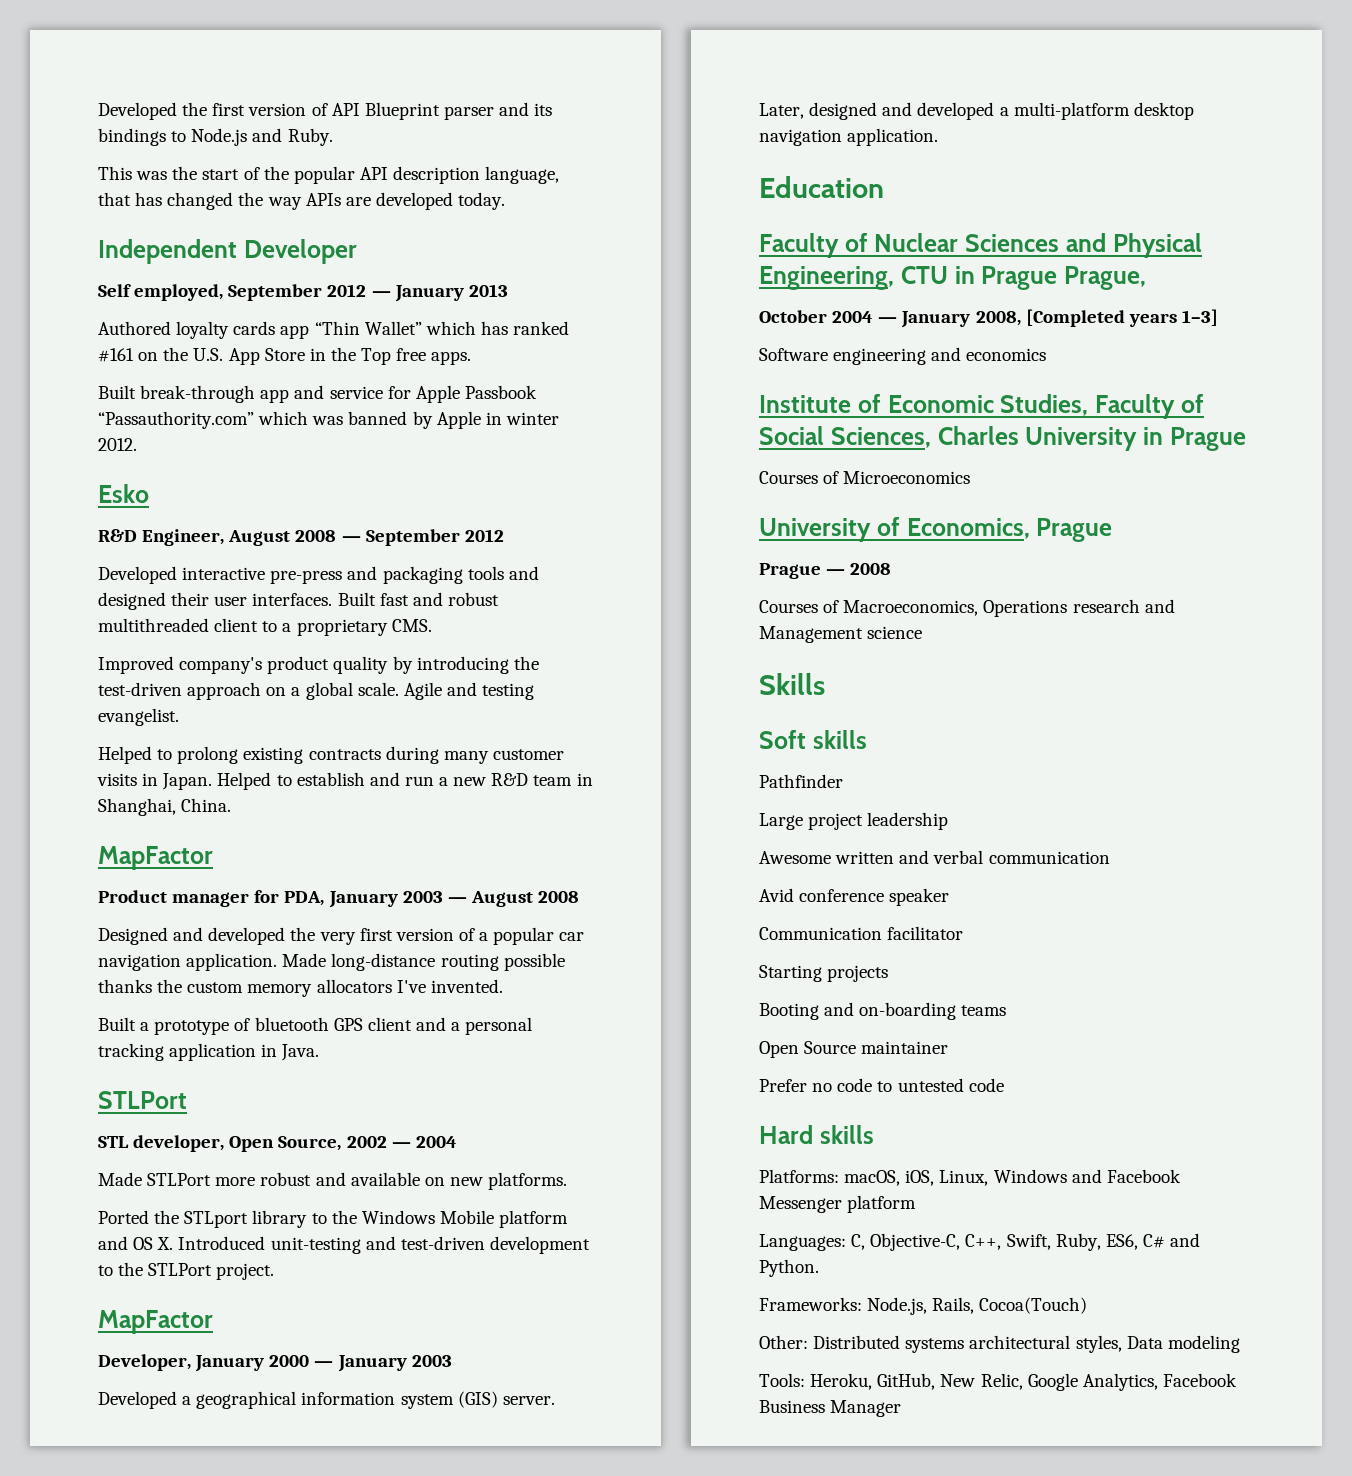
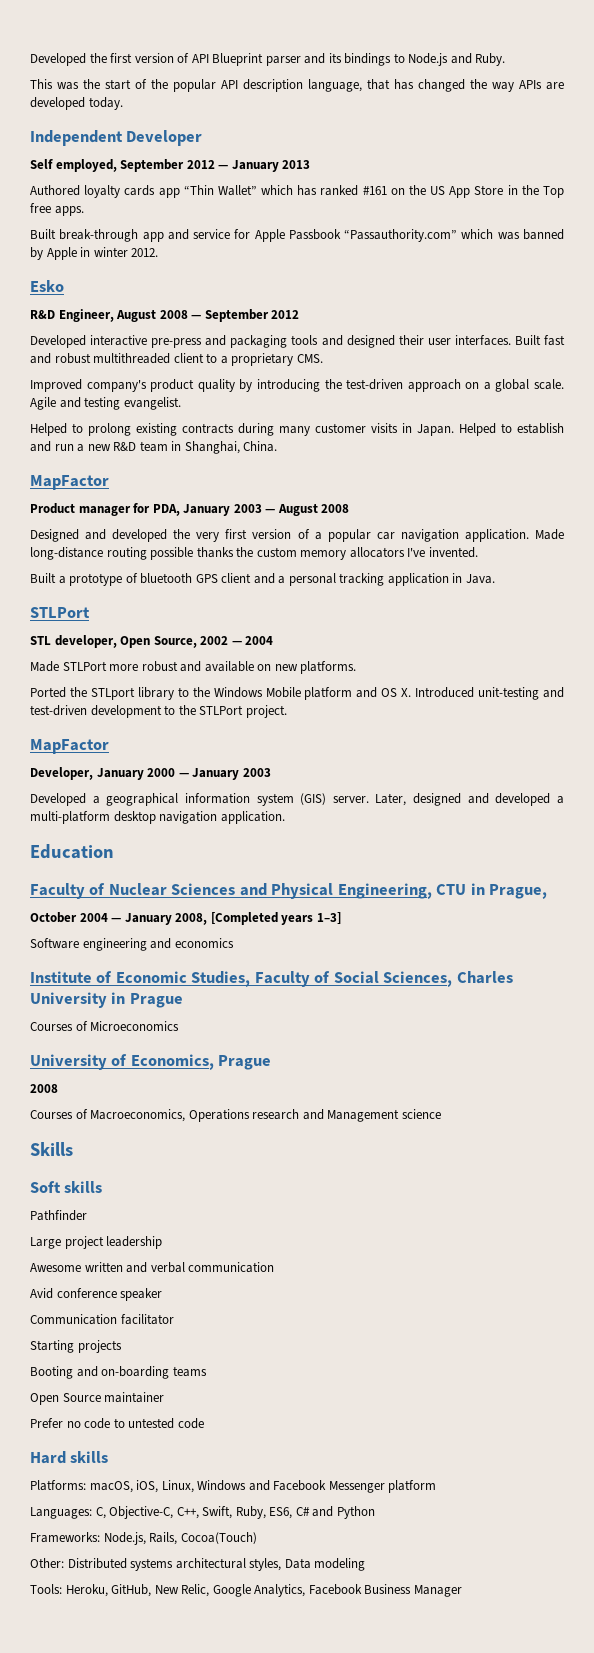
[193,348,224,361] U.S. -> [430,186,446,195] US
[981,266,1058,290] Prague -> (485, 889) none
[759,563,846,579] Prague — -> (272, 1062) none
[759,1259,819,1277] Python. -> [336,1506,375,1519] Python

